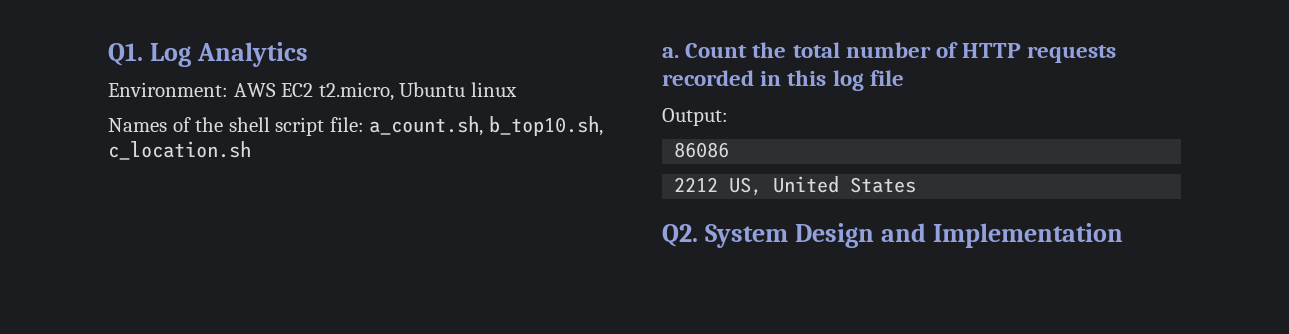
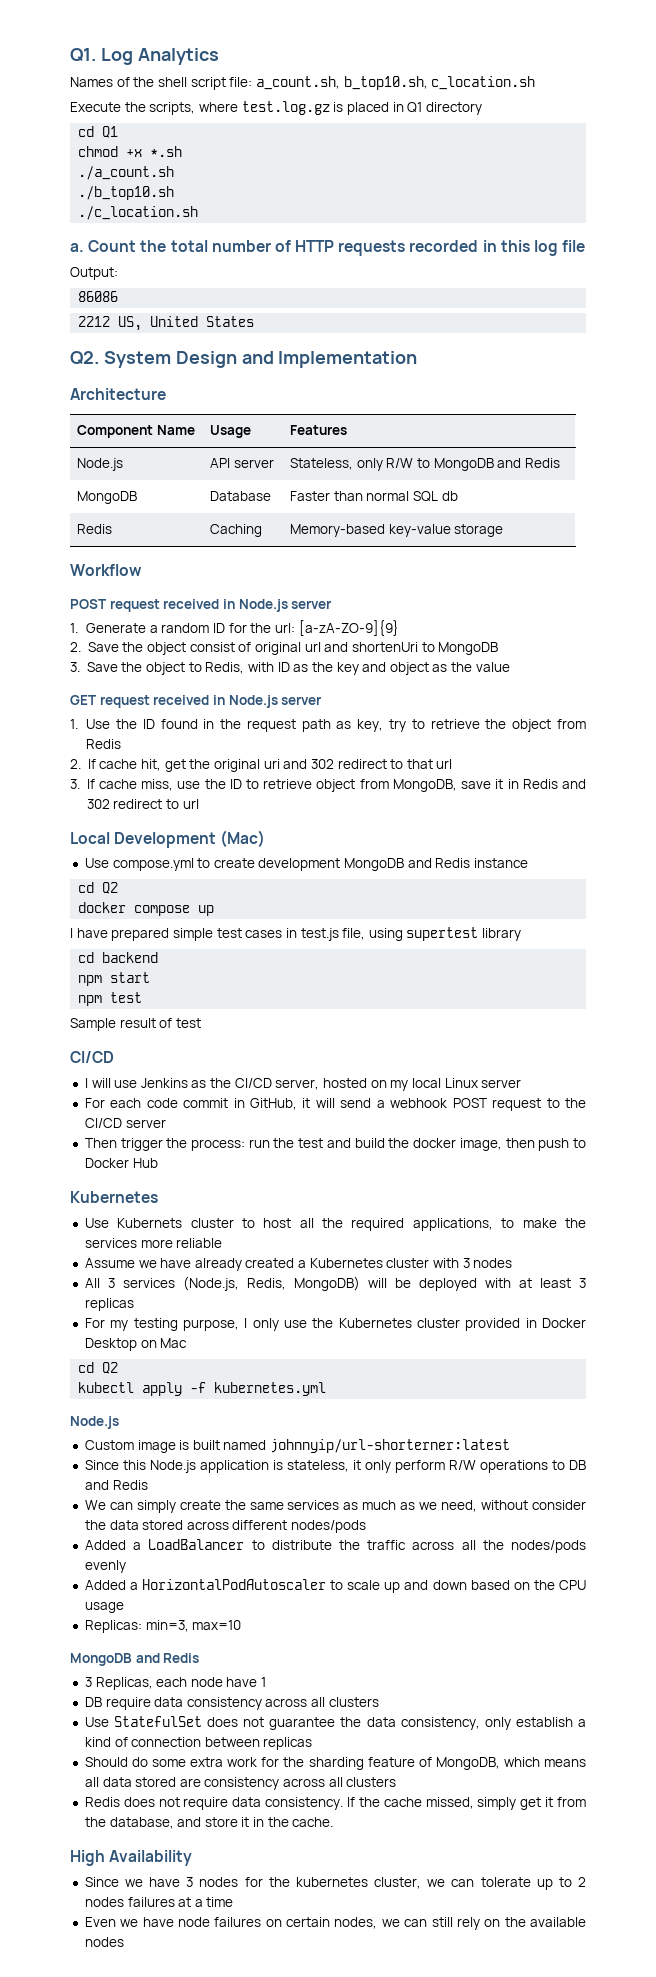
[108,82,517,101] // Environment: AWS EC2 t2.micro, Ubuntu linux -> (219, 56) none
(251, 150) none -> [70,101,482,115] [78,126,119,138] [78,146,183,157] [78,166,175,180] [78,186,175,200] [78,206,199,220] // Execute the scripts, where test.log.gz is placed in Q1 directory // cd Q1 // chmod +x *.sh // ./a_count.sh // ./b_top10.sh // ./c_location.sh
(1123, 235) none -> [70,388,166,400] [77,425,195,438] [210,425,252,438] [290,425,348,435] [77,458,124,471] [210,458,274,468] [290,458,560,471] [77,491,138,504] [210,491,272,501] [290,491,458,502] [77,524,113,534] [210,524,263,537] [290,524,504,537] [70,564,142,576] [70,599,333,612] [70,620,399,636] [70,642,499,655] [70,662,510,675] [70,695,323,708] [70,719,586,732] [86,739,122,749] [70,759,453,772] [70,779,586,792] [86,799,199,809] [70,830,266,848] [84,858,529,871] [78,882,119,894] [78,902,215,916] [70,927,522,941] [78,952,159,963] [78,972,151,986] [78,992,143,1006] [70,1018,201,1031] [70,1051,114,1063] [84,1078,522,1091] [84,1098,586,1111] [84,1118,166,1128] [84,1138,587,1151] [84,1158,158,1168] [70,1191,158,1203] [84,1218,586,1231] [84,1238,223,1248] [84,1258,513,1271] [84,1276,586,1291] [84,1298,134,1311] [84,1318,586,1331] [84,1338,188,1351] [78,1362,119,1374] [78,1382,327,1396] [70,1416,119,1429] [84,1439,511,1453] [84,1460,586,1473] [84,1480,148,1490] [84,1500,586,1513] [84,1520,367,1533] [84,1539,586,1553] [84,1560,126,1573] [84,1579,587,1593] [84,1602,124,1613] [84,1620,242,1633] [70,1653,200,1666] [84,1677,267,1690] [84,1697,379,1710] [84,1716,587,1730] [84,1737,313,1750] [84,1757,586,1770] [84,1777,397,1790] [84,1797,587,1810] [84,1817,334,1829] [70,1850,193,1866] [84,1877,586,1890] [84,1897,234,1907] [84,1917,586,1930] [84,1937,124,1947] // Architecture // Component Name | Usage | Features // Node.js | API server | Stateless, only R/W to MongoDB and Redis // MongoDB | Database | Faster than normal SQL db // Redis | Caching | Memory-based key-value storage // Workflow // POST request received in Node.js server // 1. Generate a random ID for the url: [a-zA-ZO-9]{9} // 2. Save the object consist of original url and shortenUri to MongoDB // 3. Save the object to Redis, with ID as the key and object as the value // GET request received in Node.js server // 1. Use the ID found in the request path as key, try to retrieve the object from Redis // 2. If cache hit, get the original uri and 302 redirect to that url // 3. If cache miss, use the ID to retrieve object from MongoDB, save it in Redis and 302 redirect to url // Local Development (Mac) // Use compose.yml to create development MongoDB and Redis instance // cd Q2 // docker compose up // I have prepared simple test cases in test.js file, using supertest library // cd backend // npm start // npm test // Sample result of test // CI/CD // I will use Jenkins as the CI/CD server, hosted on my local Linux server // For each code commit in GitHub, it will send a webhook POST request to the CI/CD server // Then trigger the process: run the test and build the docker image, then push to Docker Hub // Kubernetes // Use Kubernets cluster to host all the required applications, to make the services more reliable // Assume we have already created a Kubernetes cluster with 3 nodes // All 3 services (Node.js, Redis, MongoDB) will be deployed with at least 3 replicas // For my testing purpose, I only use the Kubernetes cluster provided in Docker Desktop on Mac // cd Q2 // kubectl apply -f kubernetes.yml // Node.js // Custom image is built named johnnyip/url-shorterner:latest // Since this Node.js application is stateless, it only perform R/W operations to DB and Redis // We can simply create the same services as much as we need, without consider the data stored across different nodes/pods // Added a LoadBalancer to distribute the traffic across all the nodes/pods evenly // Added a HorizontalPodAutoscaler to scale up and down based on the CPU usage // Replicas: min=3, max=10 // MongoDB and Redis // 3 Replicas, each node have 1 // DB require data consistency across all clusters // Use StatefulSet does not guarantee the data consistency, only establish a kind of connection between replicas // Should do some extra work for the sharding feature of MongoDB, which means all data stored are consistency across all clusters // Redis does not require data consistency. If the cache missed, simply get it from the database, and store it in the cache. // High Availability // Since we have 3 nodes for the kubernetes cluster, we can tolerate up to 2 nodes failures at a time // Even we have node failures on certain nodes, we can still rely on the available nodes

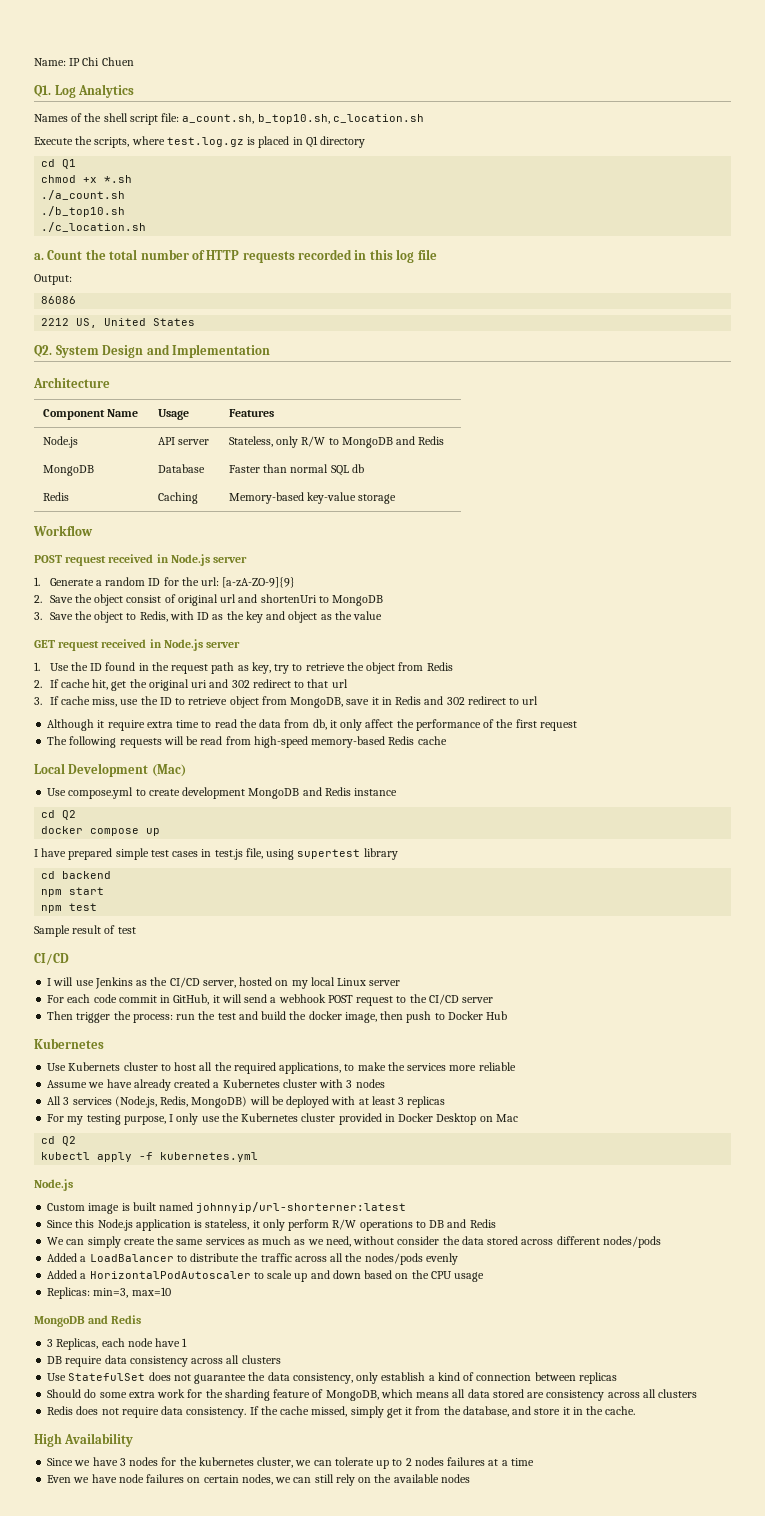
(70, 55) none -> [34,57,134,66] Name: IP Chi Chuen //
(199, 804) none -> [47,719,577,731] [47,736,447,748] // Although it require extra time to read the data from db, it only affect the performance of the first request // The following requests will be read from high-speed memory-based Redis cache

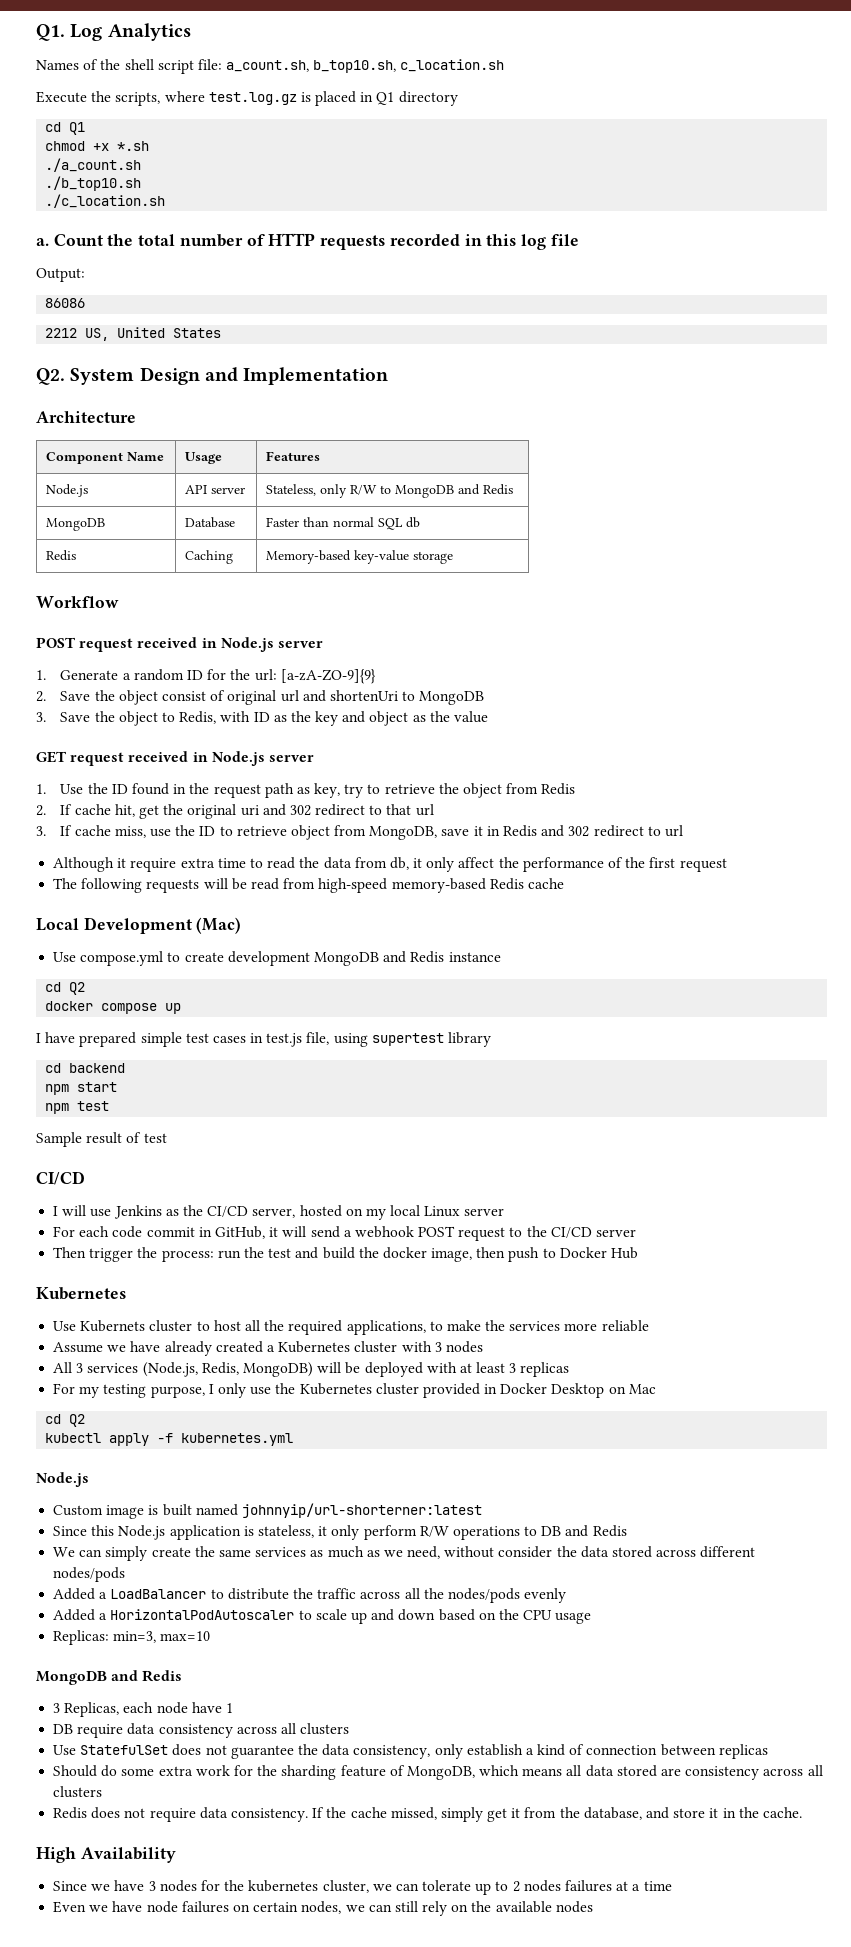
[34,57,134,66] Name: IP Chi Chuen // -> (36, 32) none

